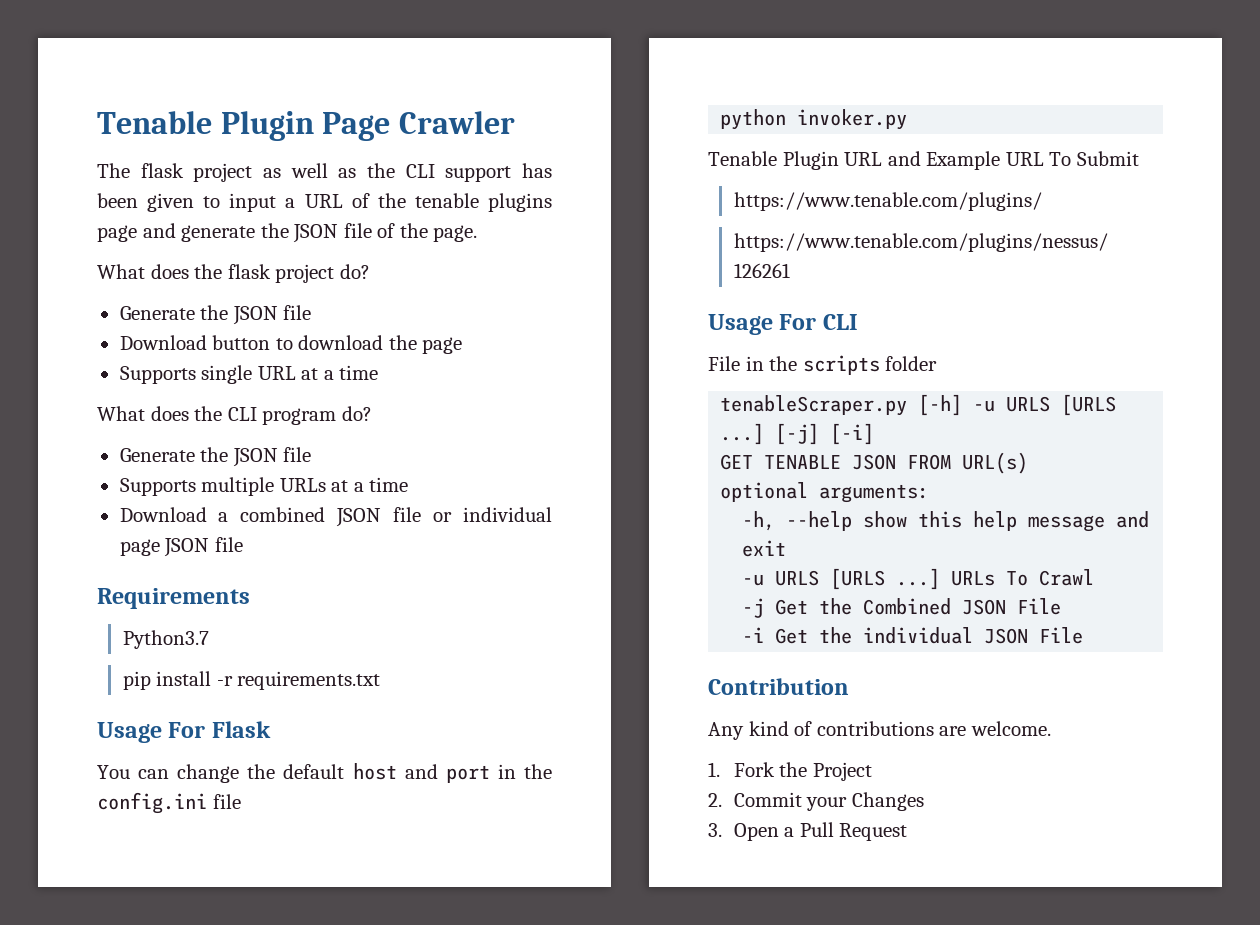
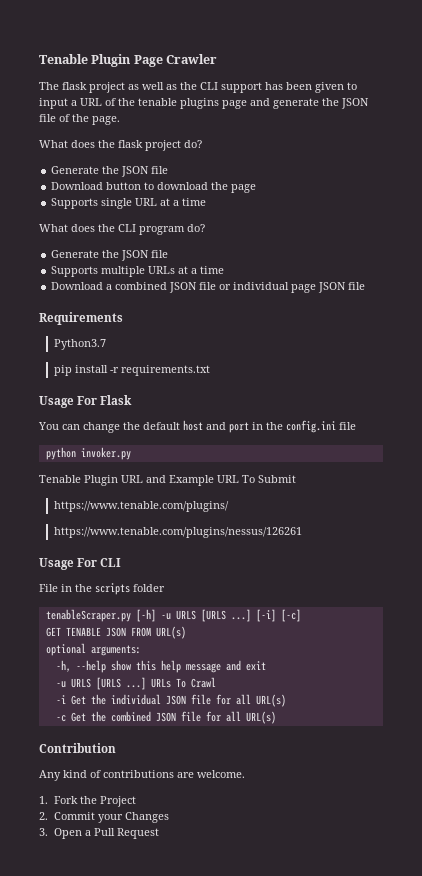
[775,423,820,445] [-j] -> (251, 615) none
(875, 434) none -> [280,609,301,622] [-c]
[742,598,1062,618] // -j Get the Combined JSON File -> (216, 682) none
[1039,627,1084,644] File -> [190,694,286,707] [55,711,276,724] file for all URL(s) // -c Get the combined JSON file for all URL(s)

